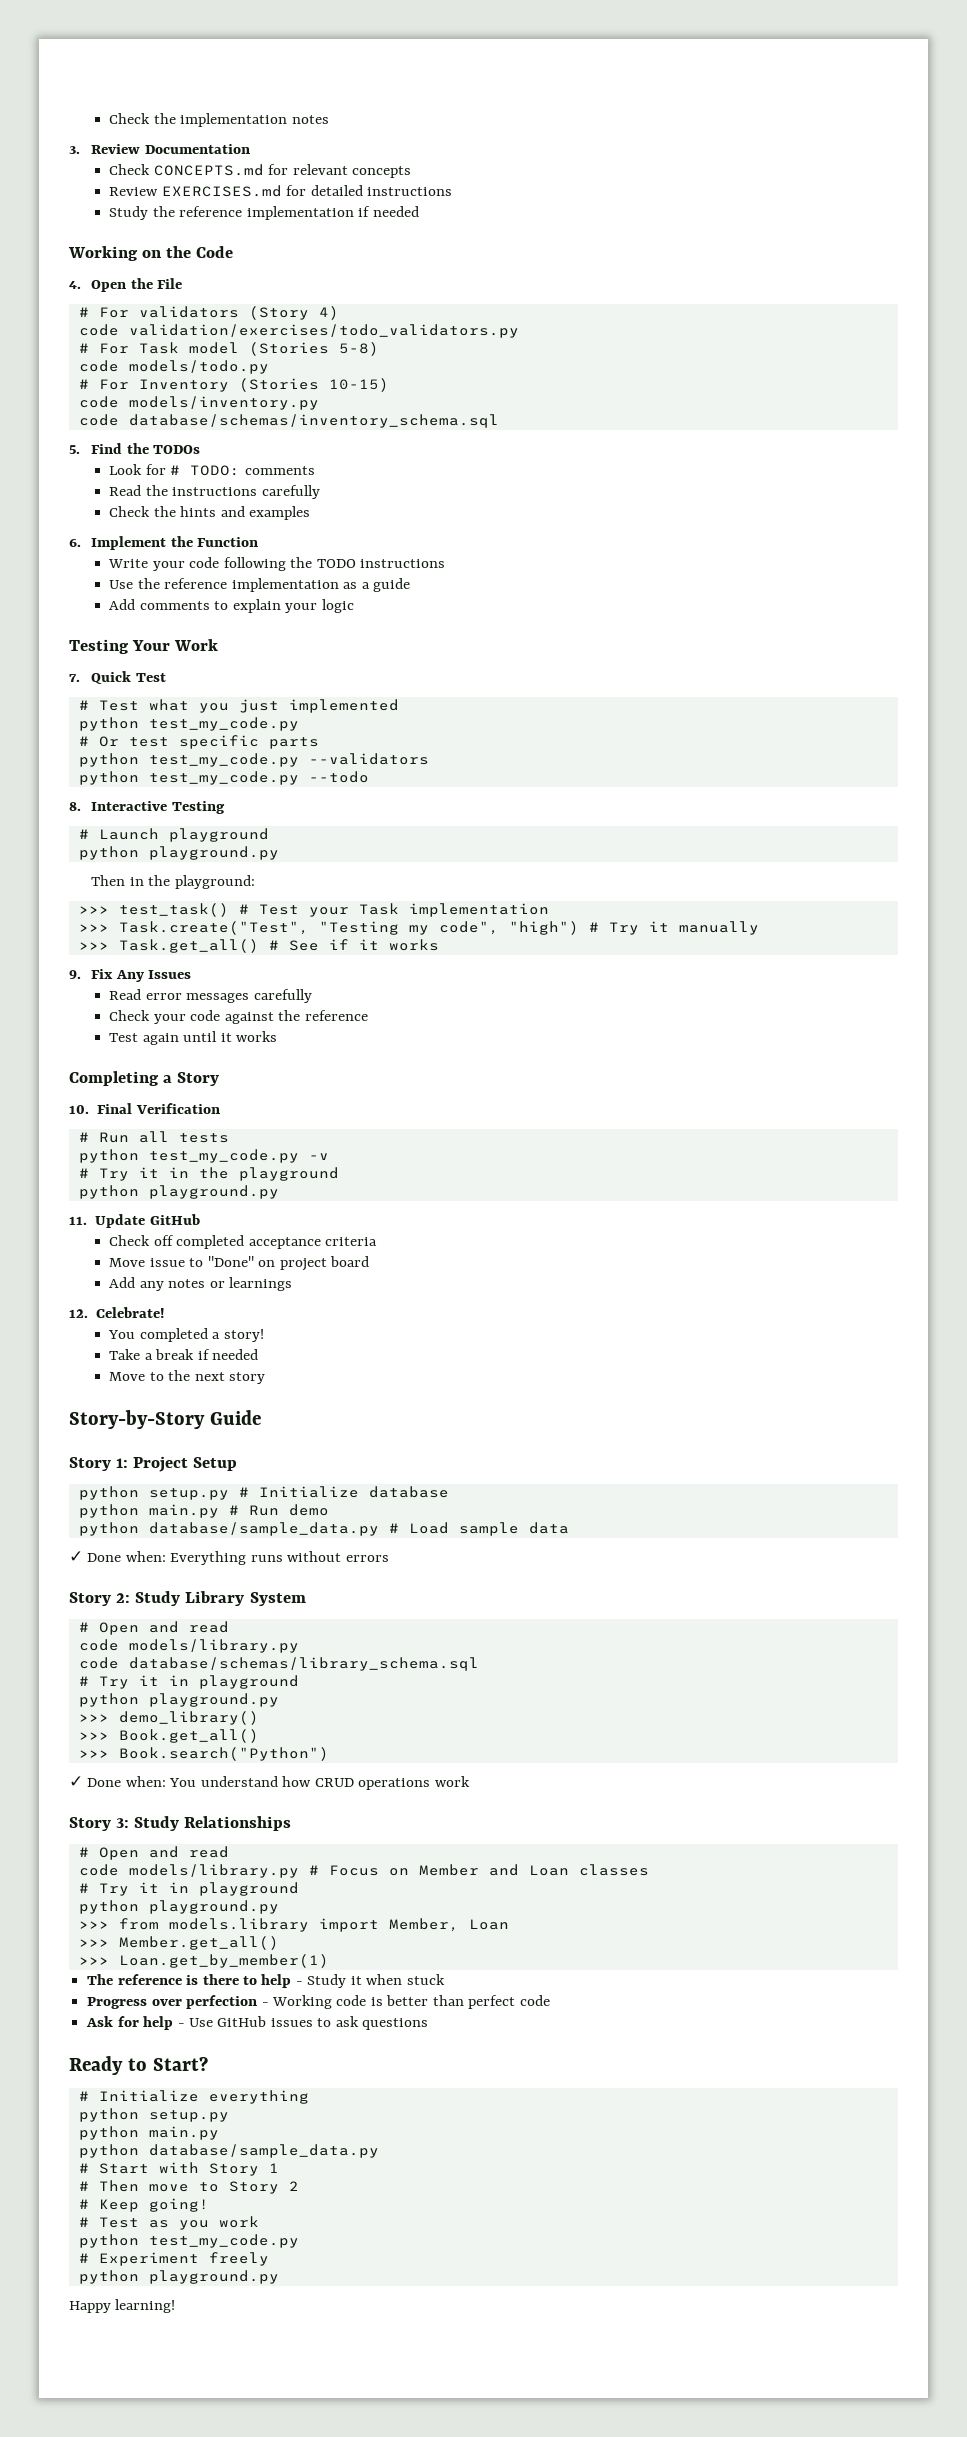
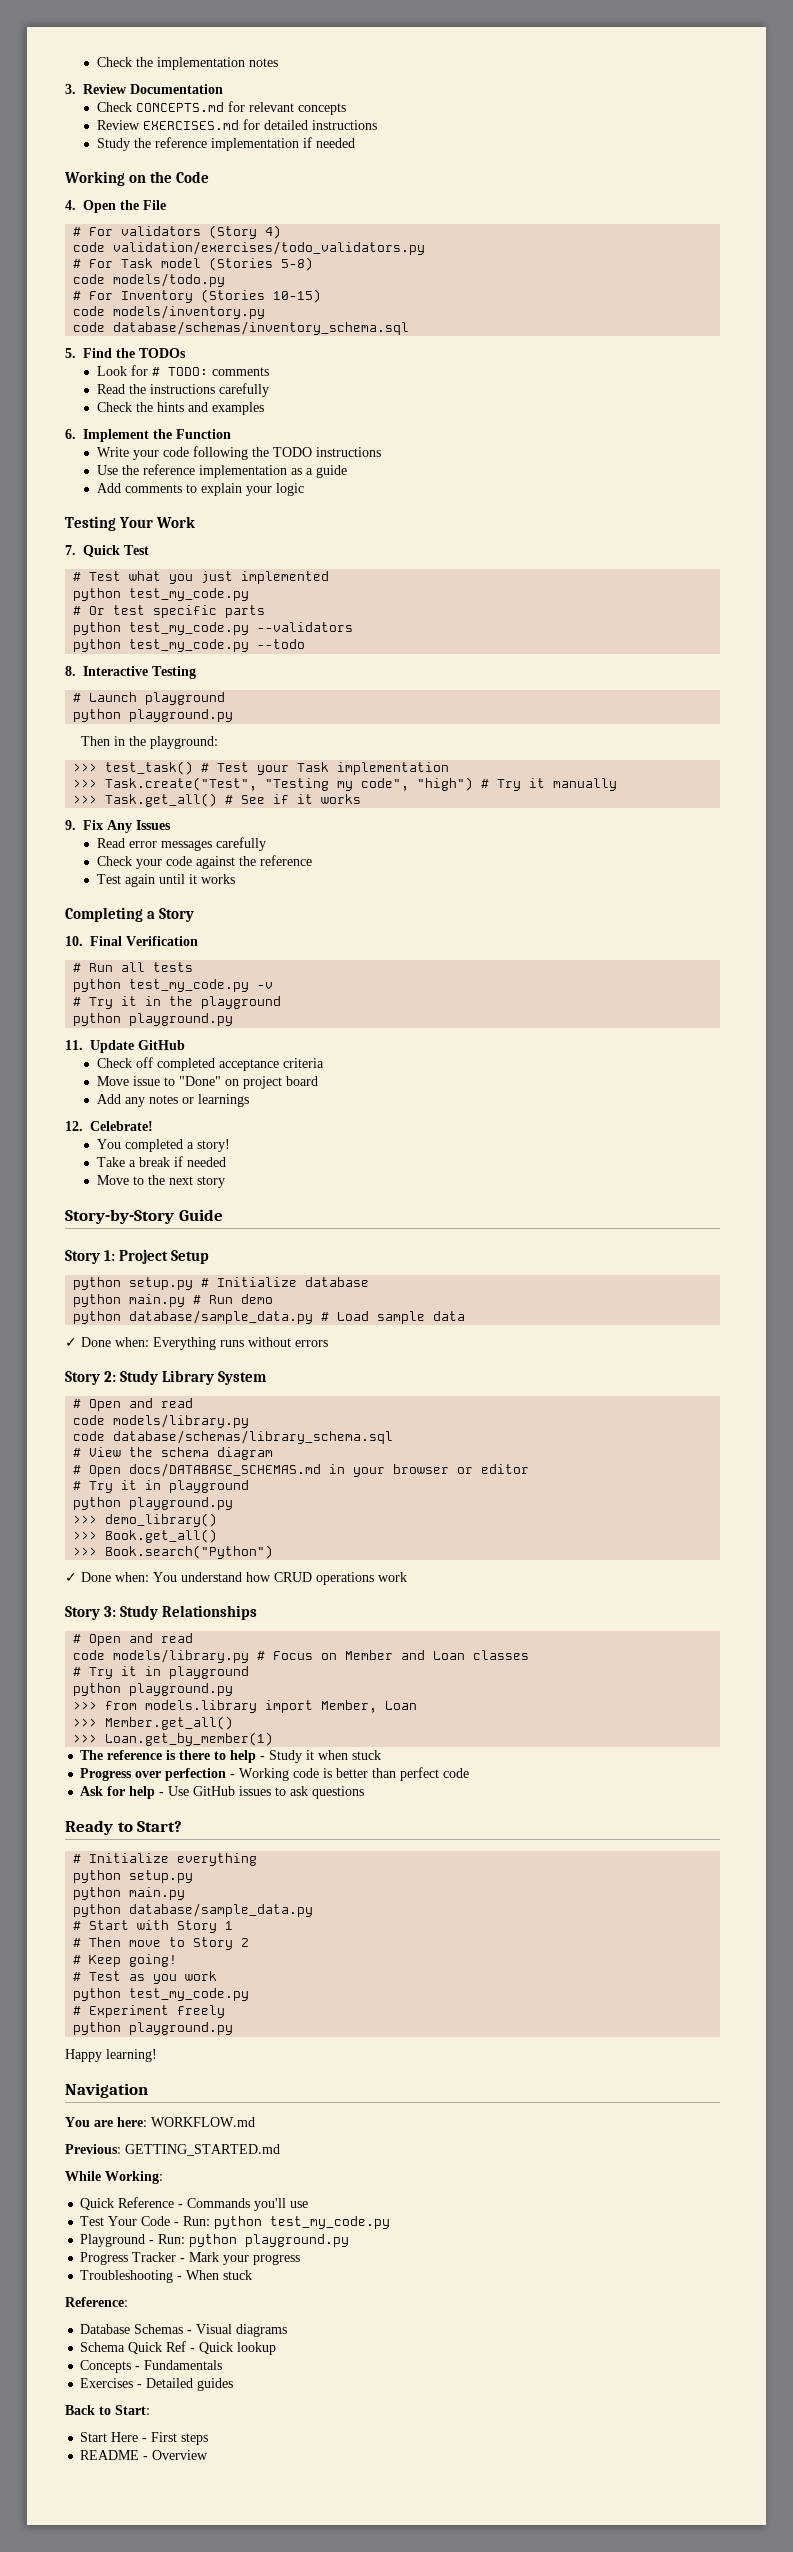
(479, 1664) none -> [73,1447,274,1460] [73,1463,530,1477] // # View the schema diagram // # Open docs/DATABASE_SCHEMAS.md in your browser or editor
(176, 2306) none -> [65,2083,148,2098] [65,2117,255,2127] [65,2144,280,2156] [65,2171,163,2184] [80,2197,309,2211] [80,2216,391,2229] [80,2234,350,2247] [80,2252,301,2265] [80,2270,253,2283] [65,2297,128,2307] [80,2324,288,2337] [80,2341,277,2355] [80,2360,223,2373] [80,2378,234,2391] [65,2405,150,2415] [80,2432,209,2445] [80,2450,209,2460] // Navigation // You are here: WORKFLOW.md // Previous: GETTING_STARTED.md // While Working: // Quick Reference - Commands you'll use // Test Your Code - Run: python test_my_code.py // Playground - Run: python playground.py // Progress Tracker - Mark your progress // Troubleshooting - When stuck // Reference: // Database Schemas - Visual diagrams // Schema Quick Ref - Quick lookup // Concepts - Fundamentals // Exercises - Detailed guides // Back to Start: // Start Here - First steps // README - Overview

